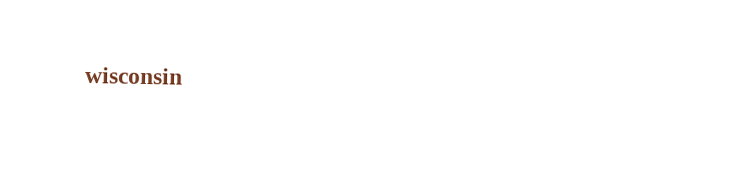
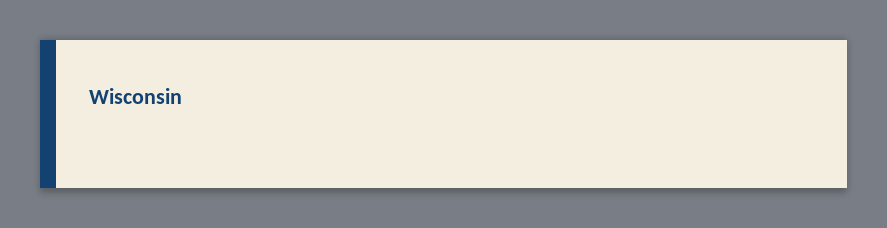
[84,66,183,85] wisconsin -> [89,88,182,104] Wisconsin

